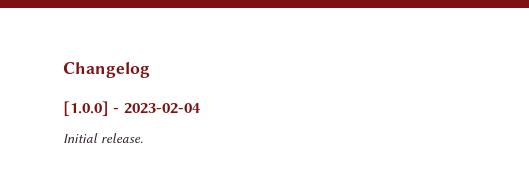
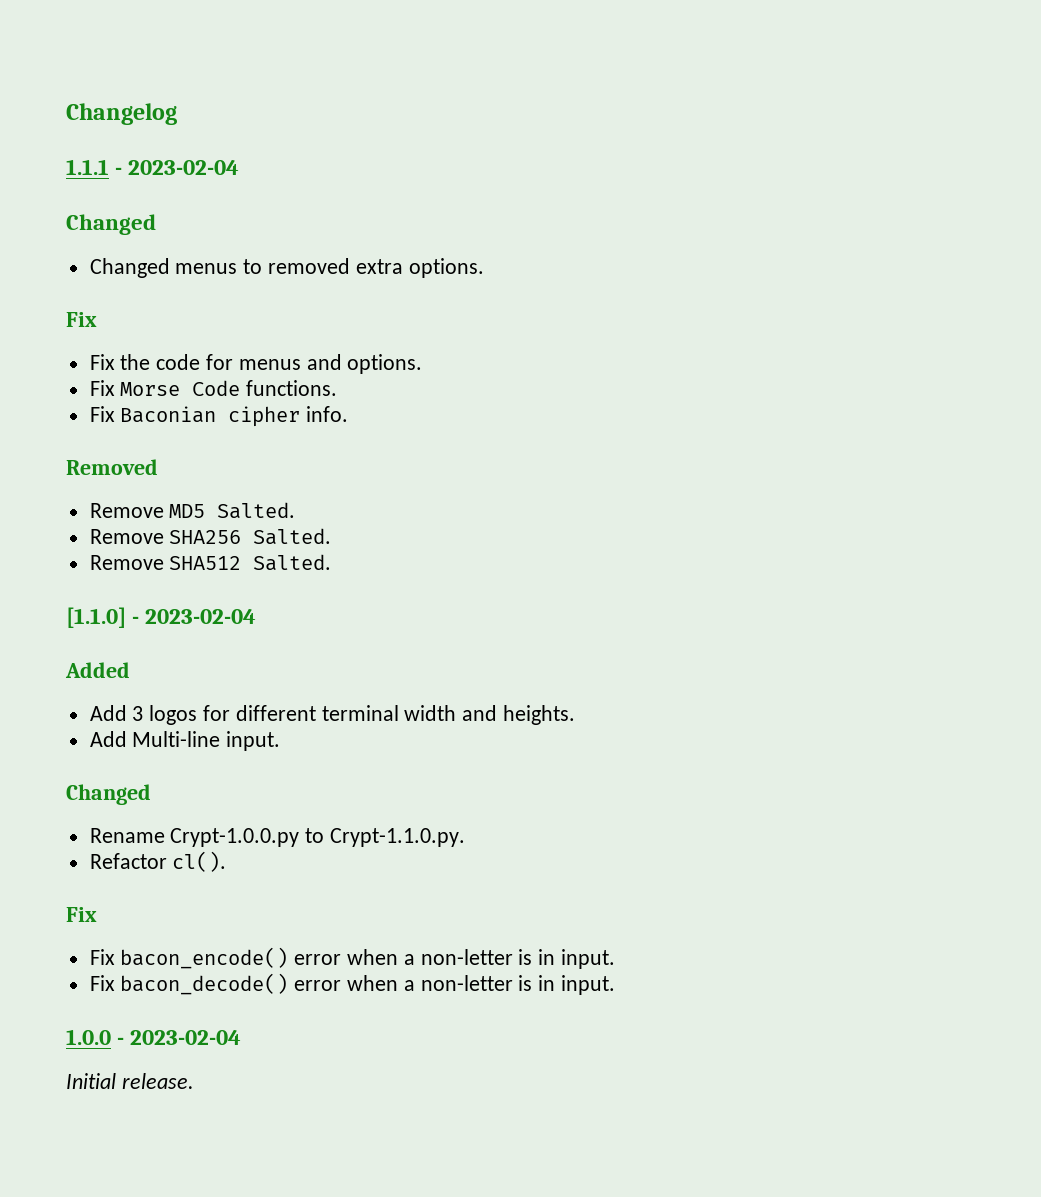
[63,101,109,116] [1.0.0] -> [66,159,240,175] [66,214,156,235] [89,258,484,278] [66,312,97,327] [89,354,423,374] [89,380,338,396] [89,406,349,427] [66,459,158,475] [89,502,296,519] [89,528,332,545] [89,554,332,571] [66,607,257,628] [65,662,130,678] [89,705,576,725] [89,731,281,751] [66,784,151,805] [89,828,466,847] [89,851,227,872] [66,907,97,922] [89,947,616,969] [89,973,616,995] [66,1029,111,1045] 1.1.1 - 2023-02-04 // Changed // Changed menus to removed extra options. // Fix // Fix the code for menus and options. // Fix Morse Code functions. // Fix Baconian cipher info. // Removed // Remove MD5 Salted. // Remove SHA256 Salted. // Remove SHA512 Salted. // [1.1.0] - 2023-02-04 // Added // Add 3 logos for different terminal width and heights. // Add Multi-line input. // Changed // Rename Crypt-1.0.0.py to Crypt-1.1.0.py. // Refactor cl(). // Fix // Fix bacon_encode() error when a non-letter is in input. // Fix bacon_decode() error when a non-letter is in input. // 1.0.0

